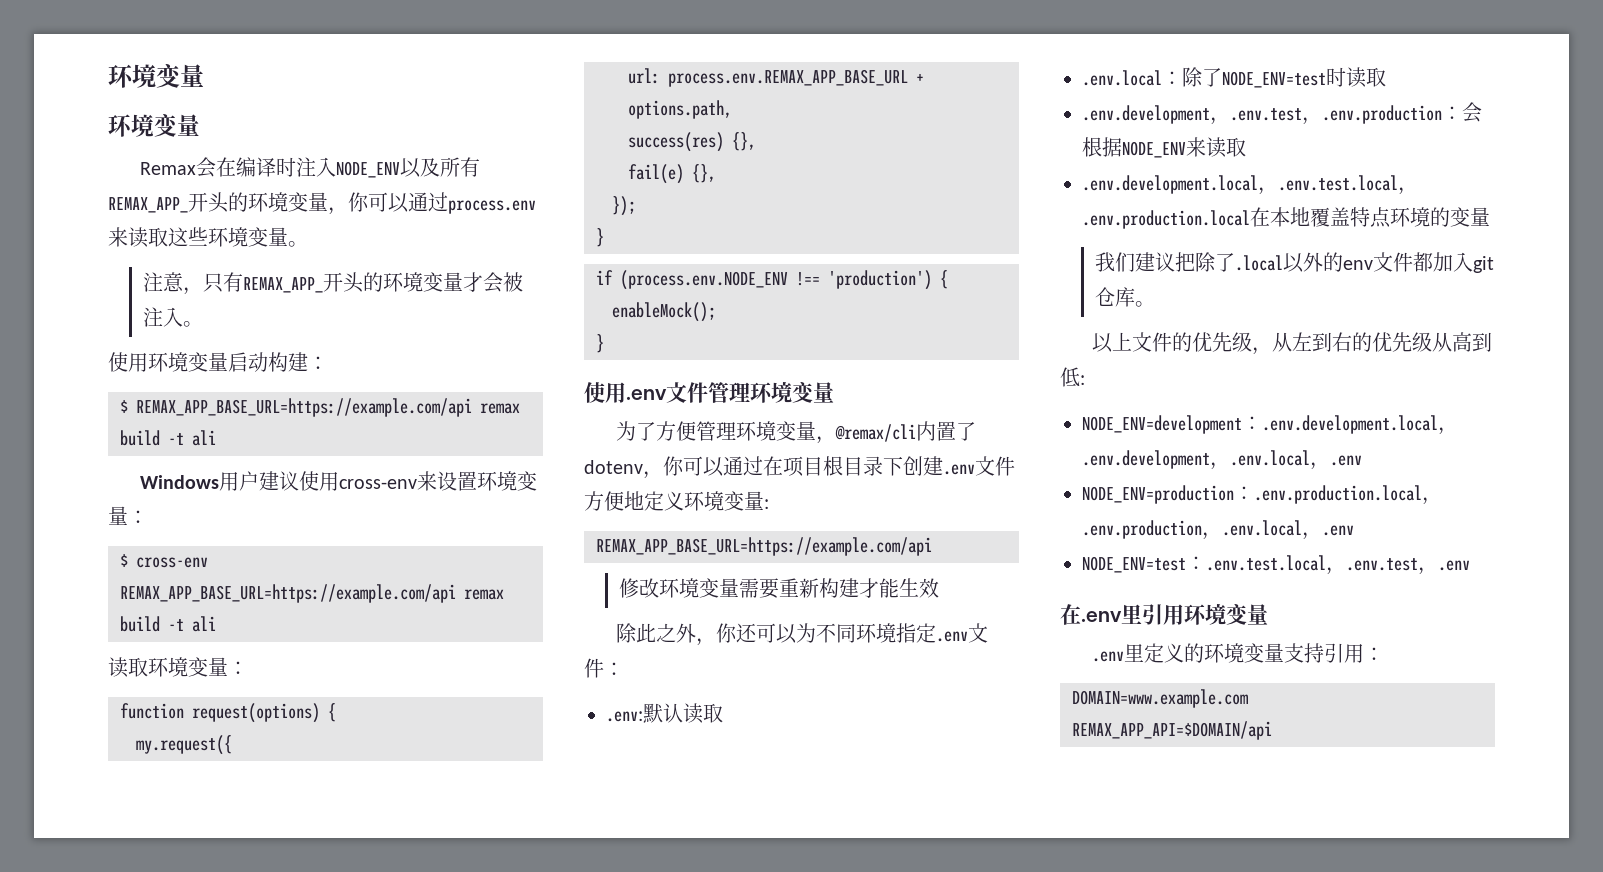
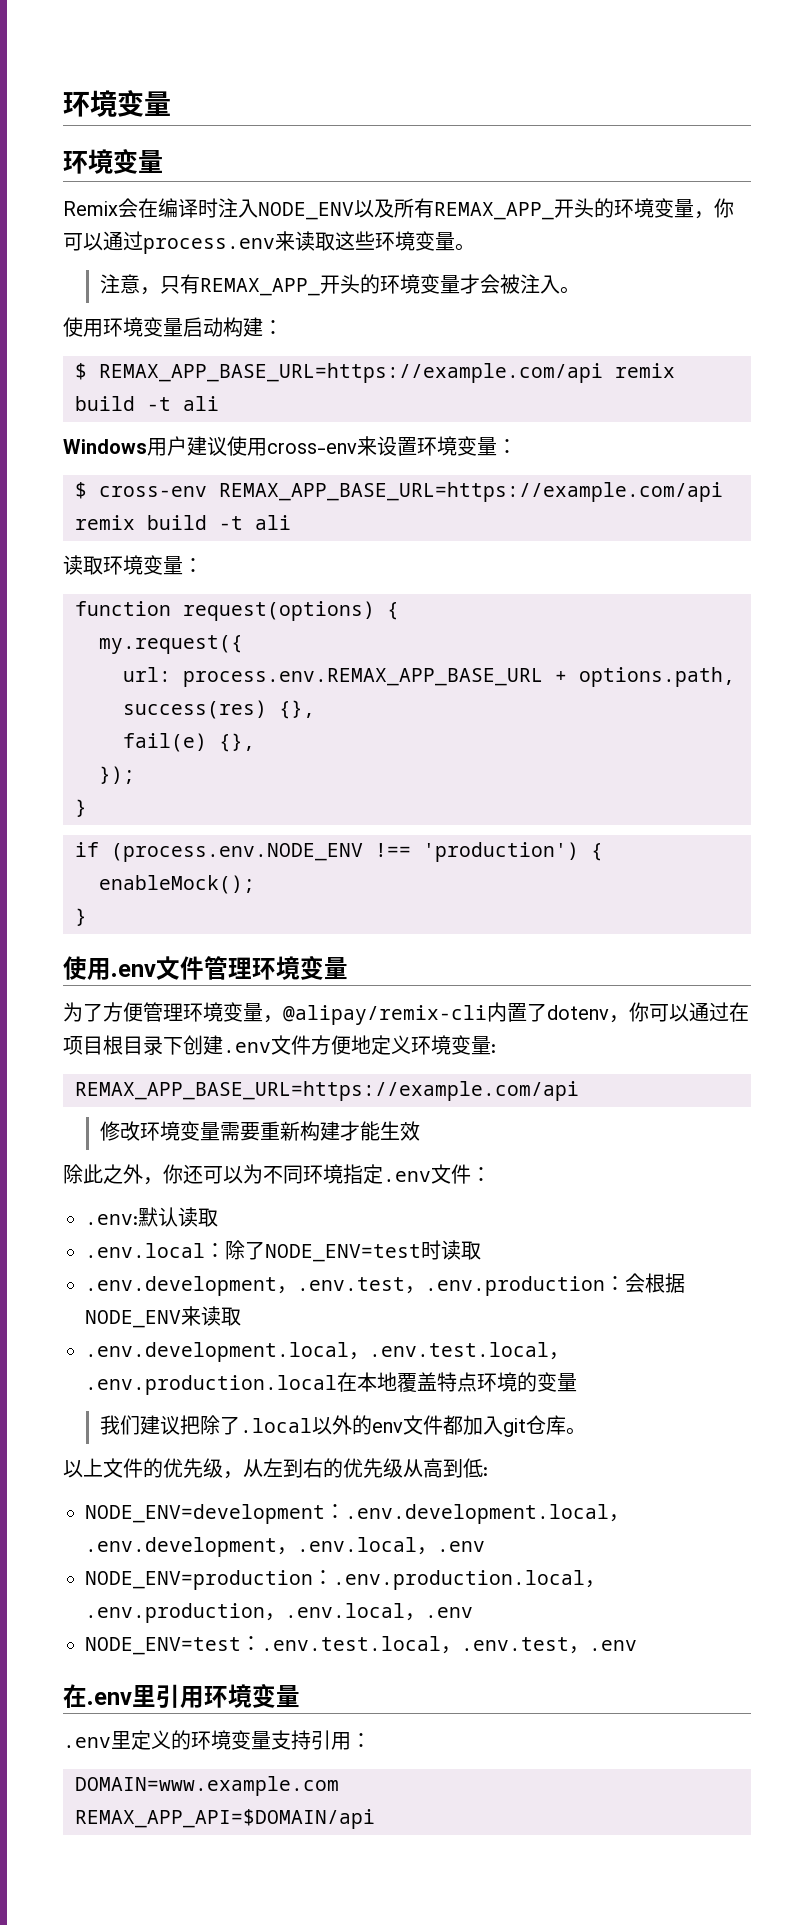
[140,162,197,175] Remax -> [63,201,118,216] Remix
[480,403,520,414] remax -> [615,363,675,378] remix
[464,589,504,600] remax -> [75,515,135,530] remix
[835,424,917,442] @remax/cli -> [283,1005,487,1025] @alipay/remix-cli

